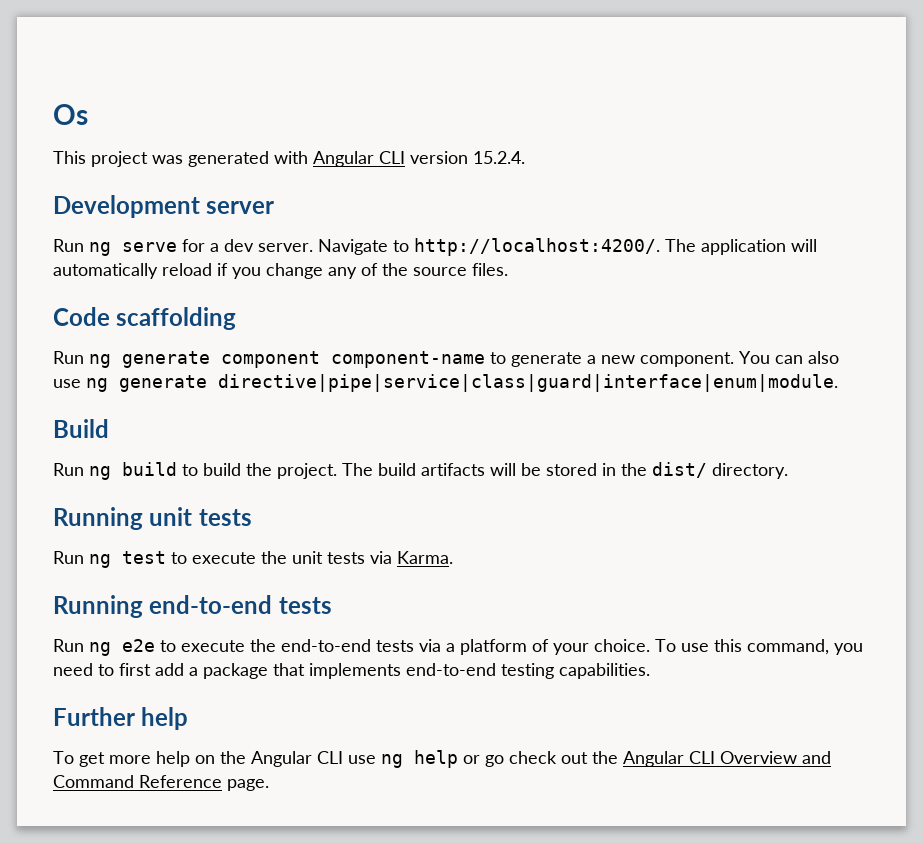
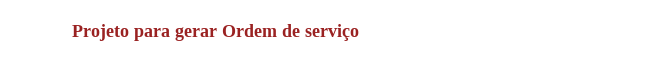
[53,104,88,125] [53,151,525,167] [53,195,275,218] [53,238,817,256] [53,263,508,279] [53,307,237,330] [53,351,839,368] [53,374,838,392] [53,419,109,438] [53,462,788,480] [53,507,252,530] [53,551,453,568] [53,595,332,618] [53,639,863,656] [53,663,650,679] [53,707,189,730] [53,750,831,768] [53,775,269,791] Os // This project was generated with Angular CLI version 15.2.4. // Development server // Run ng serve for a dev server. Navigate to http://localhost:4200/. The application will automatically reload if you change any of the source files. // Code scaffolding // Run ng generate component component-name to generate a new component. You can also use ng generate directive|pipe|service|class|guard|interface|enum|module. // Build // Run ng build to build the project. The build artifacts will be stored in the dist/ directory. // Running unit tests // Run ng test to execute the unit tests via Karma. // Running end-to-end tests // Run ng e2e to execute the end-to-end tests via a platform of your choice. To use this command, you need to first add a package that implements end-to-end testing capabilities. // Further help // To get more help on the Angular CLI use ng help or go check out the Angular CLI Overview and Command Reference page. -> [72,24,359,41] Projeto para gerar Ordem de serviço

